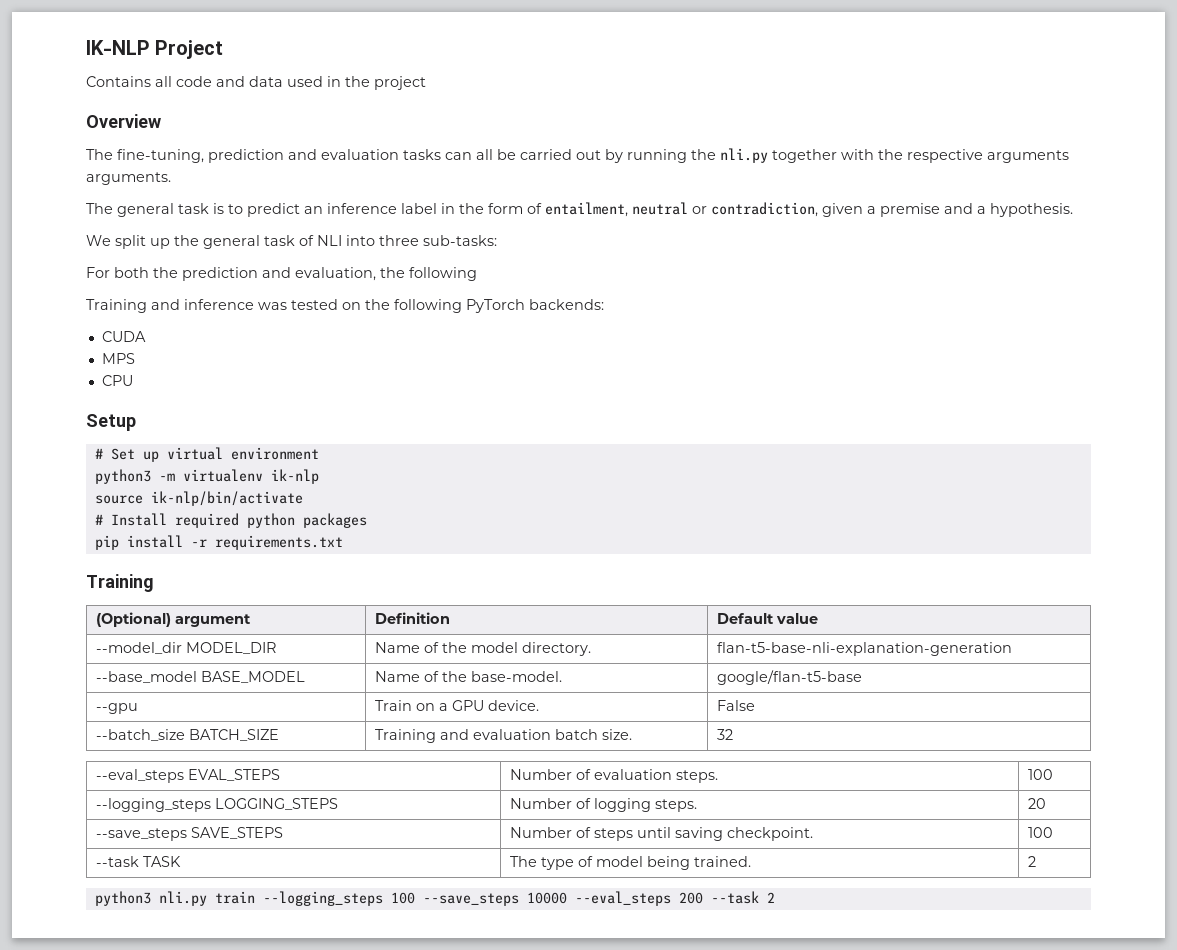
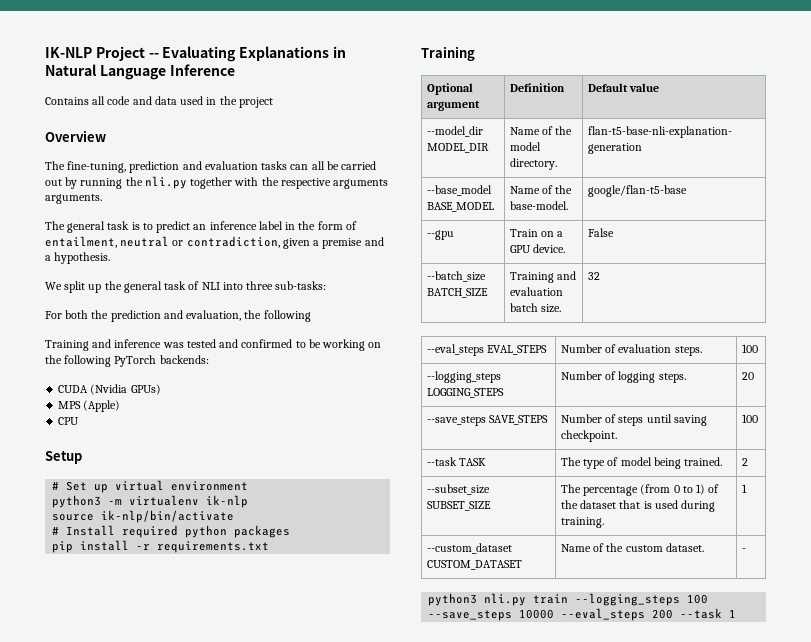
(224, 49) none -> [148,46,346,62] [45,64,235,80] -- Evaluating Explanations in Natural Language Inference
(338, 304) none -> [219,339,366,351] and confirmed to be working
(146, 336) none -> [90,384,161,395] (Nvidia GPUs)
(135, 358) none -> [83,400,121,412] (Apple)
[95,612,171,627] (Optional) -> [426,83,473,95] Optional
(1036, 861) none -> [426,484,490,495] [426,501,491,511] [560,484,720,496] [560,500,715,512] [560,517,604,528] [741,484,747,493] [426,543,512,554] [426,560,522,570] [560,543,704,552] [741,548,746,552] // --subset_size SUBSET_SIZE | The percentage (from 0 to 1) of the dataset that is used during training. | 1 // --custom_dataset CUSTOM_DATASET | Name of the custom dataset. | -
[766,892,775,903] 2 -> [729,609,737,618] 1

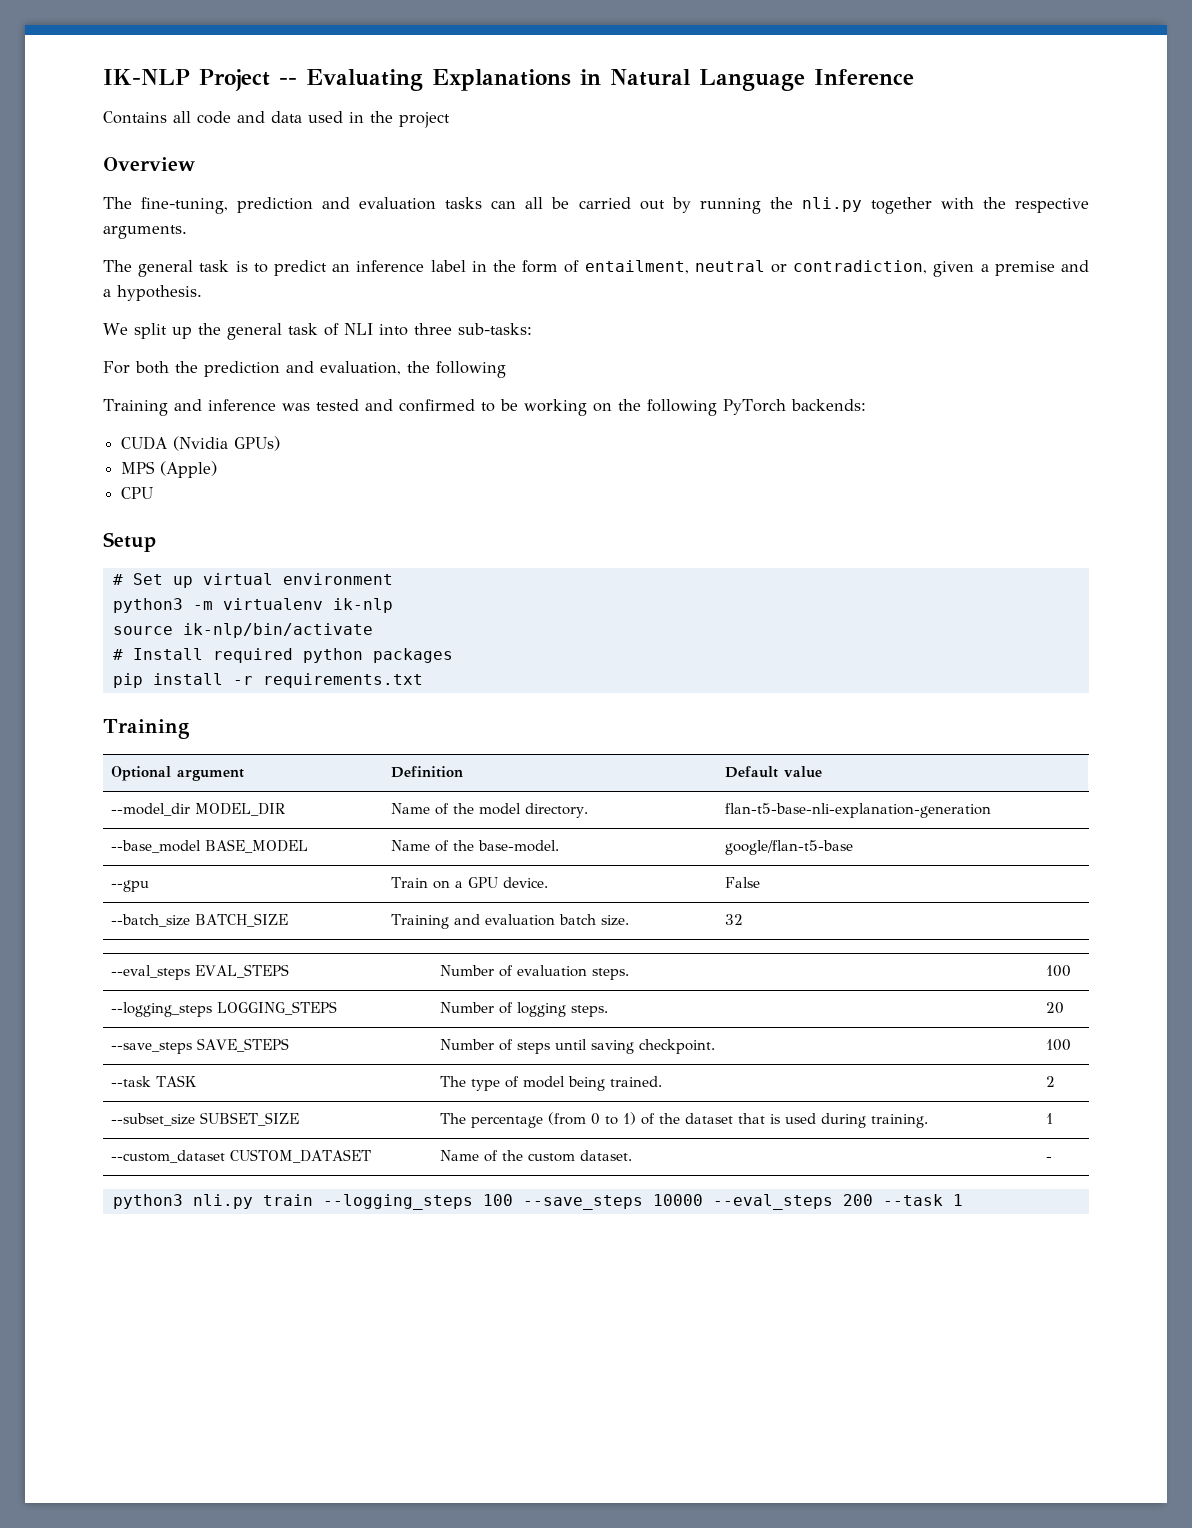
[333,179,389,189] arguments -> (1089, 205) none

